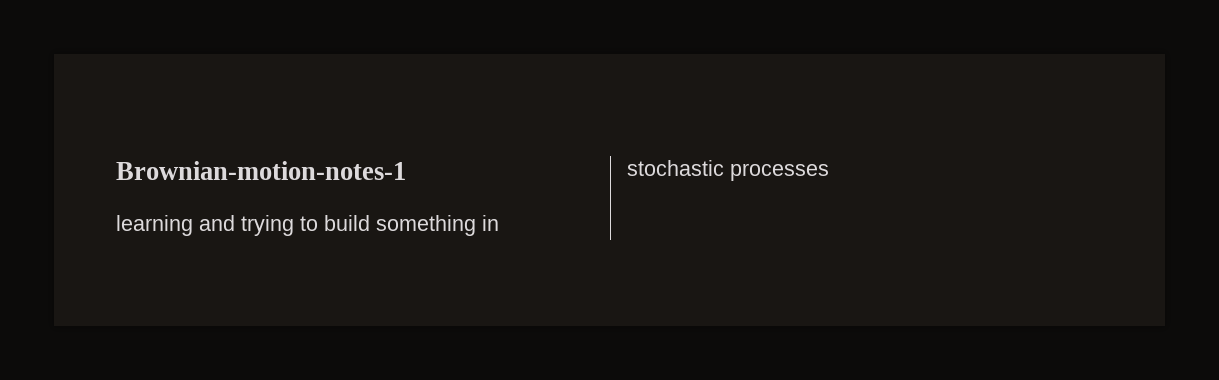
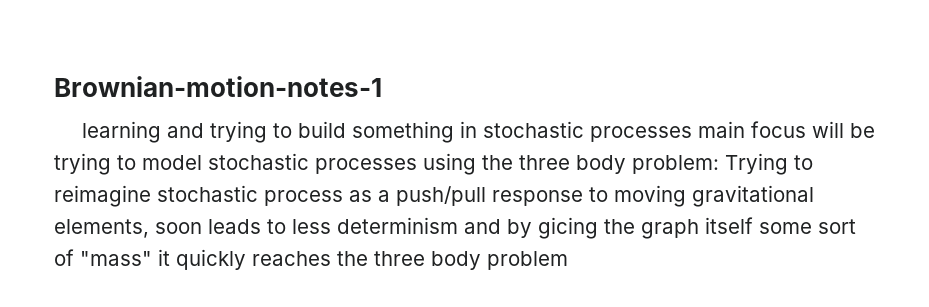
(829, 172) none -> [697,121,875,138] [54,153,813,175] [54,185,814,207] [54,217,856,239] [54,249,568,270] main focus will be trying to model stochastic processes using the three body problem: Trying to reimagine stochastic process as a push/pull response to moving gravitational elements, soon leads to less determinism and by gicing the graph itself some sort of "mass" it quickly reaches the three body problem

